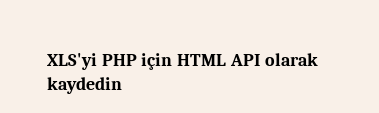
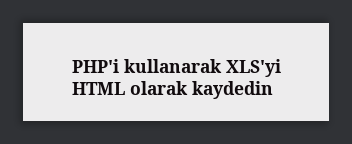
[47,53,260,70] XLS'yi PHP için HTML API -> [72,59,281,77] [72,82,125,95] PHP'i kullanarak XLS'yi HTML

